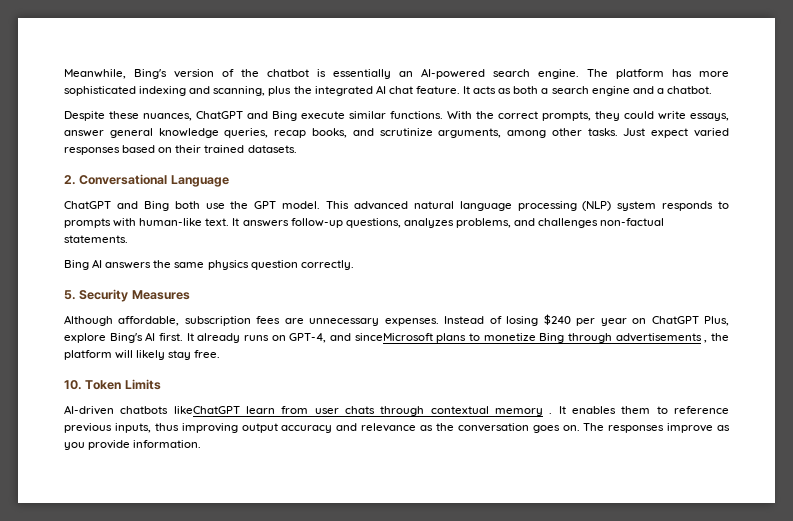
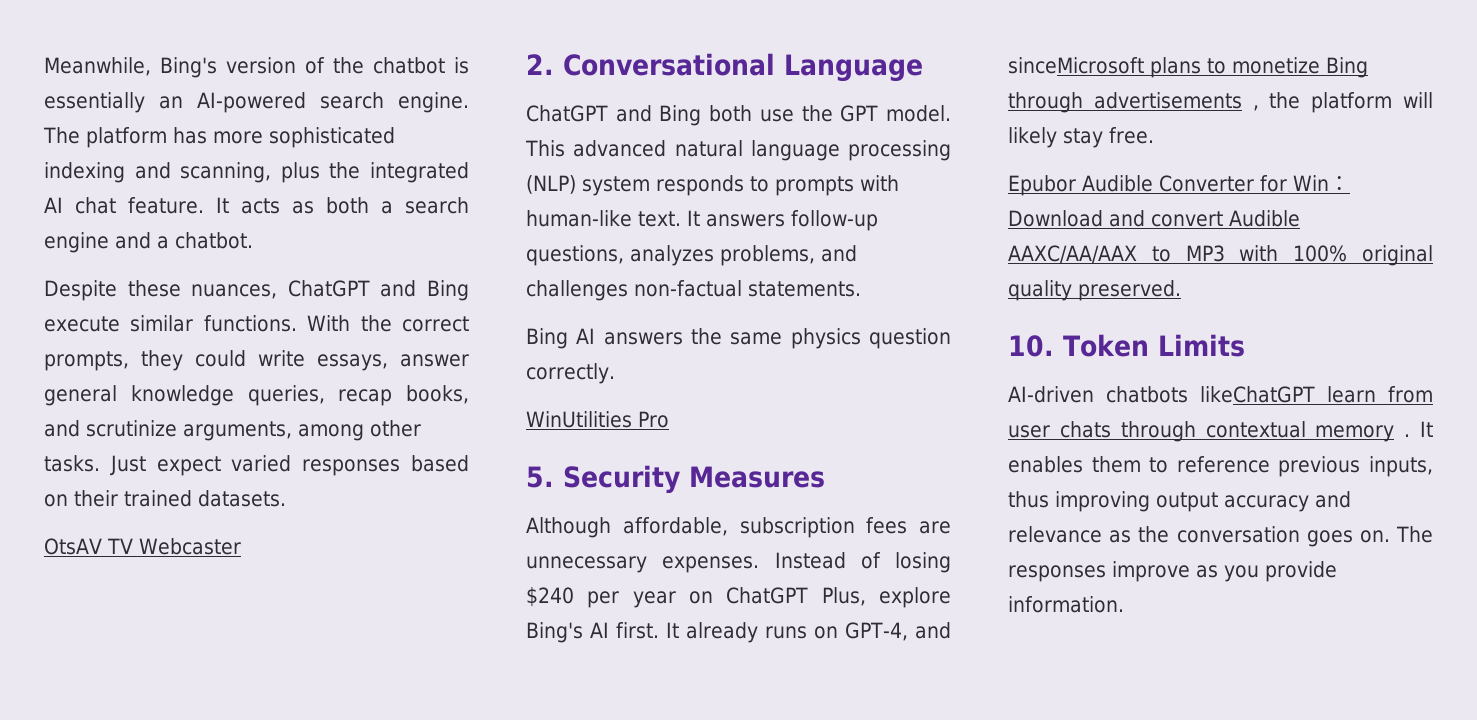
(297, 149) none -> [44,538,241,555] // OtsAV TV Webcaster
(354, 265) none -> [526,411,669,428] // WinUtilities Pro
(221, 354) none -> [1008,175,1350,196] [1008,210,1300,227] [1008,245,1433,266] [1008,280,1181,301] // Epubor Audible Converter for Win：Download and convert Audible AAXC/AA/AAX to MP3 with 100% original quality preserved.

